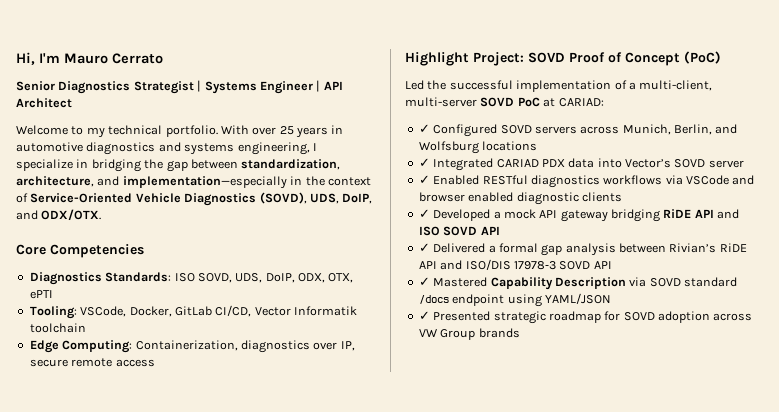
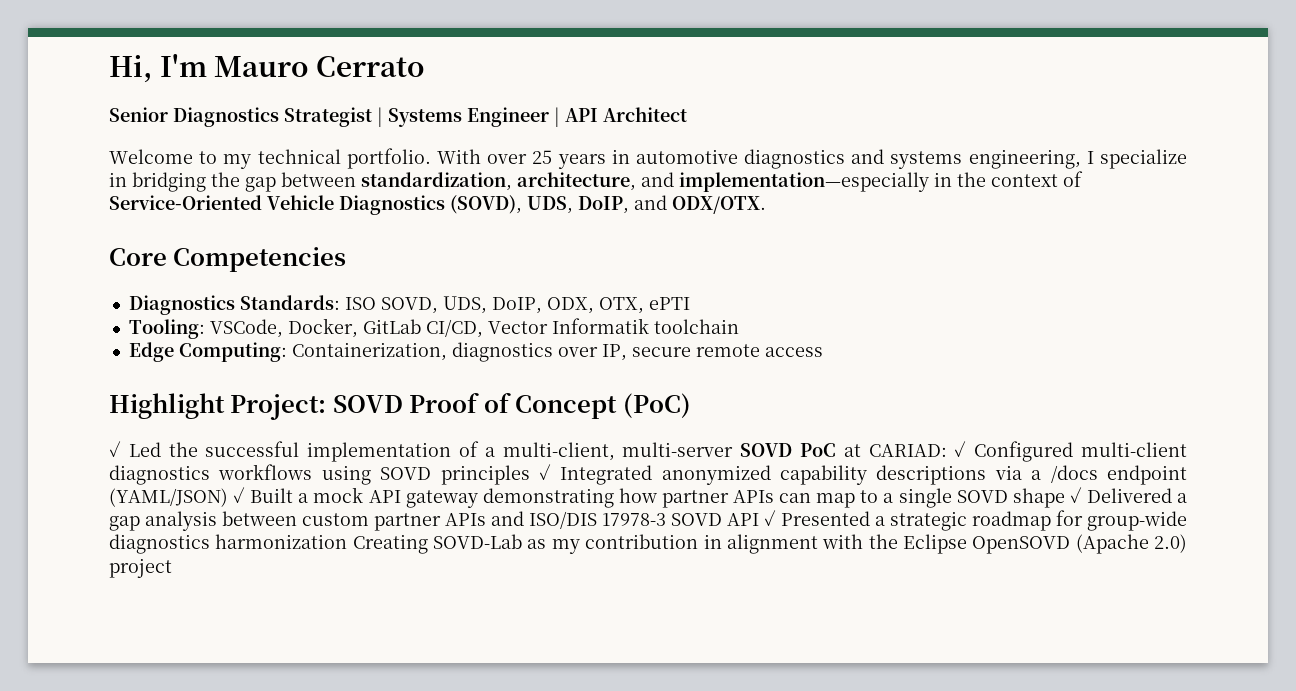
(721, 57) none -> [109,441,121,457] ✓
(604, 102) // -> (947, 450) none
[500,124,738,135] [418,141,538,154] [418,158,744,171] [418,175,755,188] [418,192,622,205] [418,209,740,222] [418,226,500,236] SOVD servers across Munich, Berlin, and Wolfsburg locations // ✓ Integrated CARIAD PDX data into Vector’s SOVD server // ✓ Enabled RESTful diagnostics workflows via VSCode and browser enabled diagnostic clients // ✓ Developed a mock API gateway bridging RiDE API and ISO SOVD API // -> [1080,442,1187,457] [109,464,1187,485] [109,487,1065,508] multi‑client diagnostics workflows using SOVD principles ✓ Integrated anonymized capability descriptions via a /docs endpoint (YAML/JSON) ✓ Built a mock API gateway demonstrating how partner APIs can map to a single SOVD shape
[498,243,538,253] formal -> (1188, 498) none
[669,243,747,253] [418,261,437,269] Rivian’s RiDE API -> [302,513,486,531] custom partner APIs
[418,277,737,290] [418,293,611,307] // ✓ Mastered Capability Description via SOVD standard /docs endpoint using YAML/JSON // -> (759, 519) none
(491, 316) none -> [875,516,885,526] a
[623,311,753,323] [418,328,520,340] SOVD adoption across VW Group brands -> [1087,511,1187,531] [109,534,1188,554] [109,558,172,578] group‑wide diagnostics harmonization Creating SOVD-Lab as my contribution in alignment with the Eclipse OpenSOVD (Apache 2.0) project

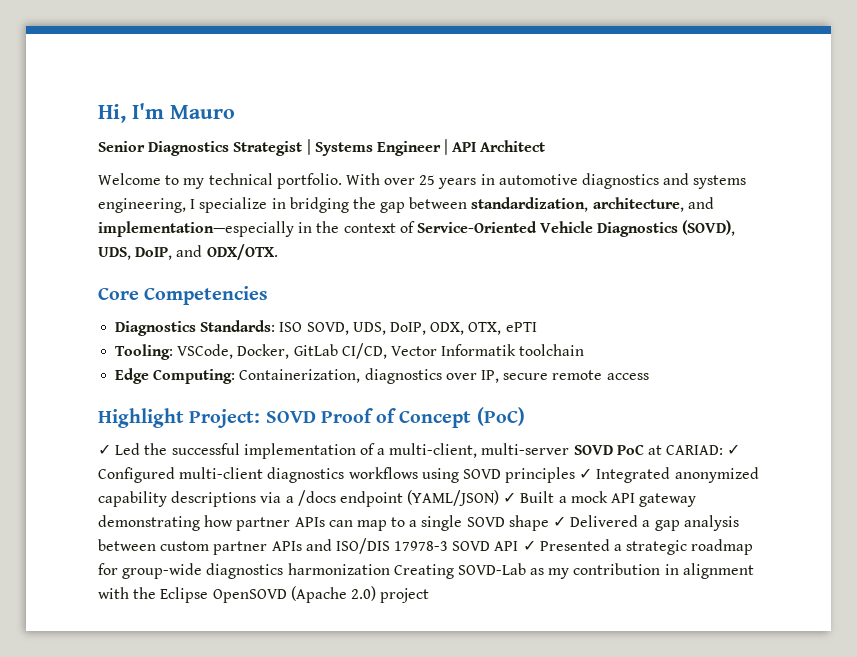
[315,56,424,77] Cerrato -> (235, 112) none

